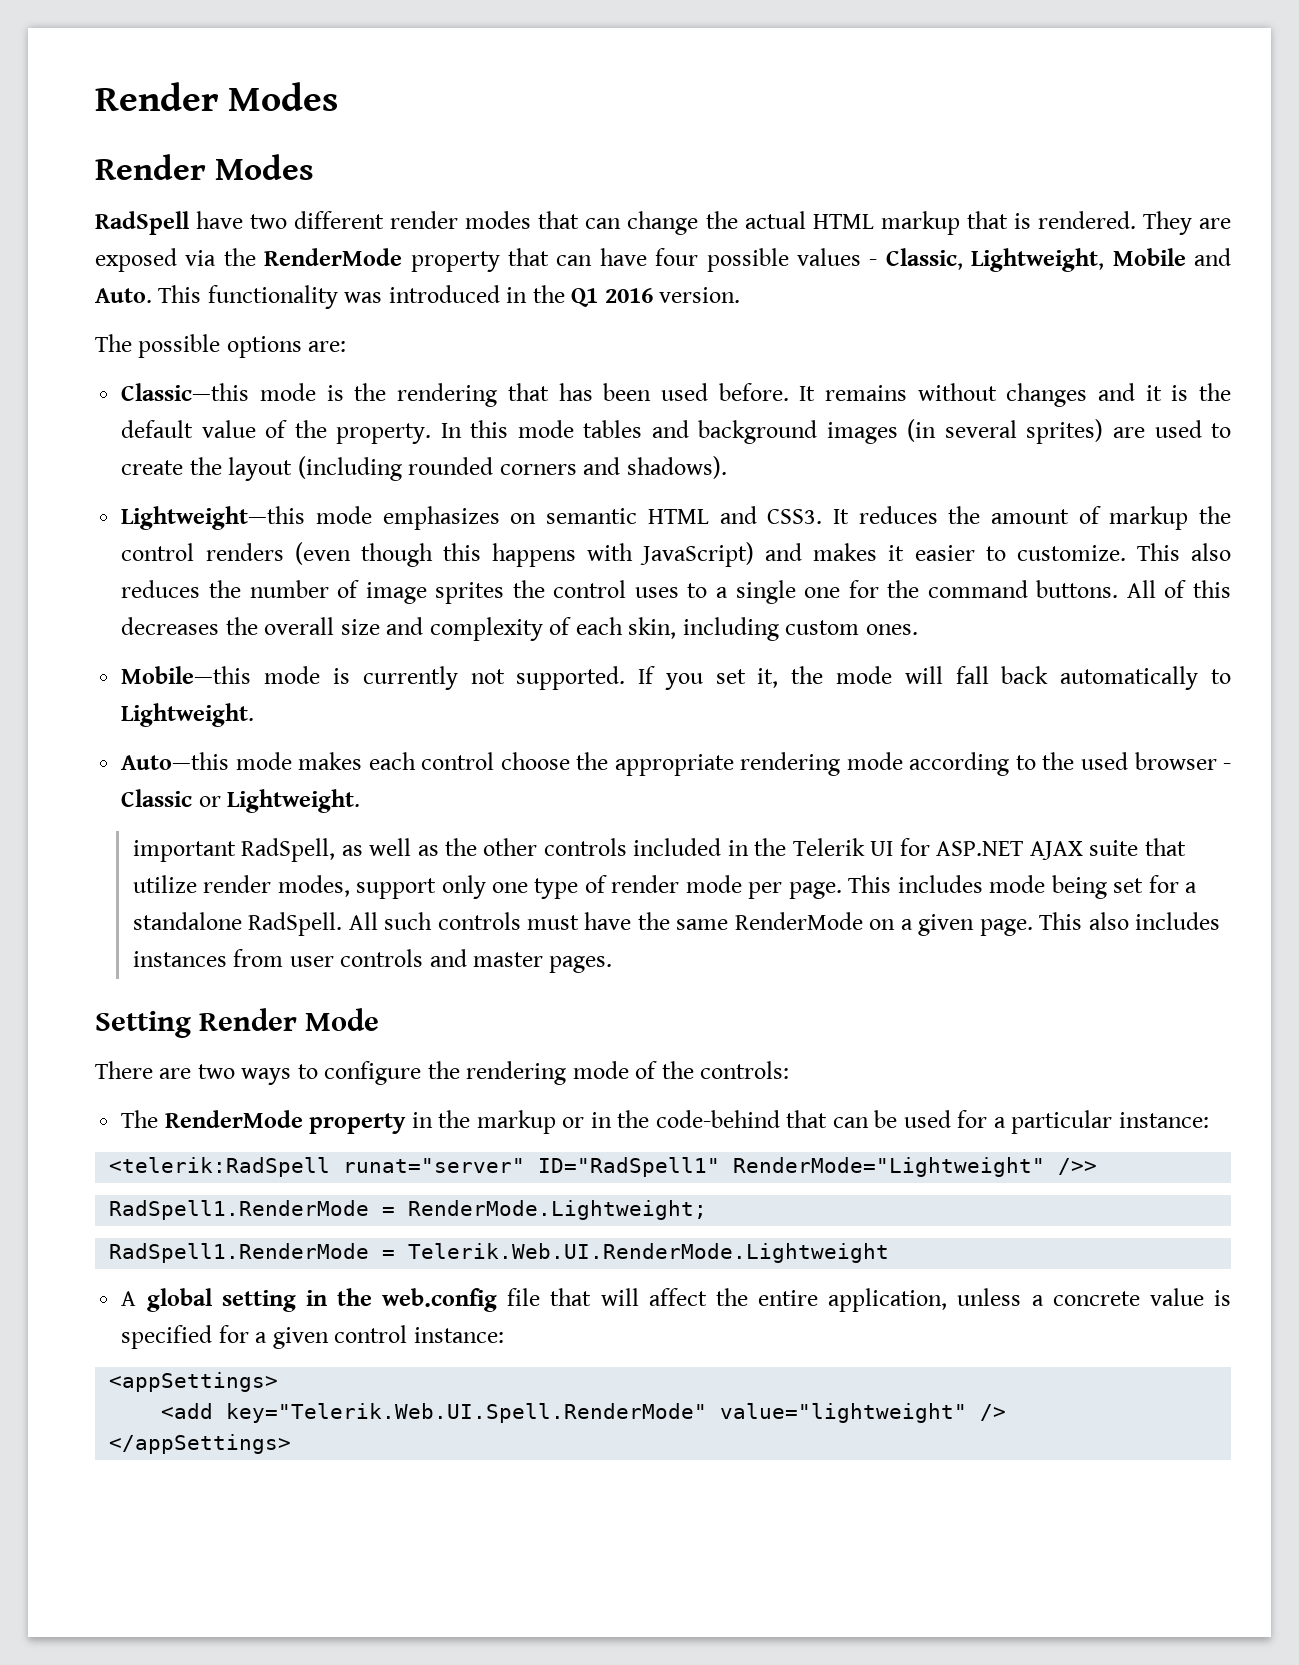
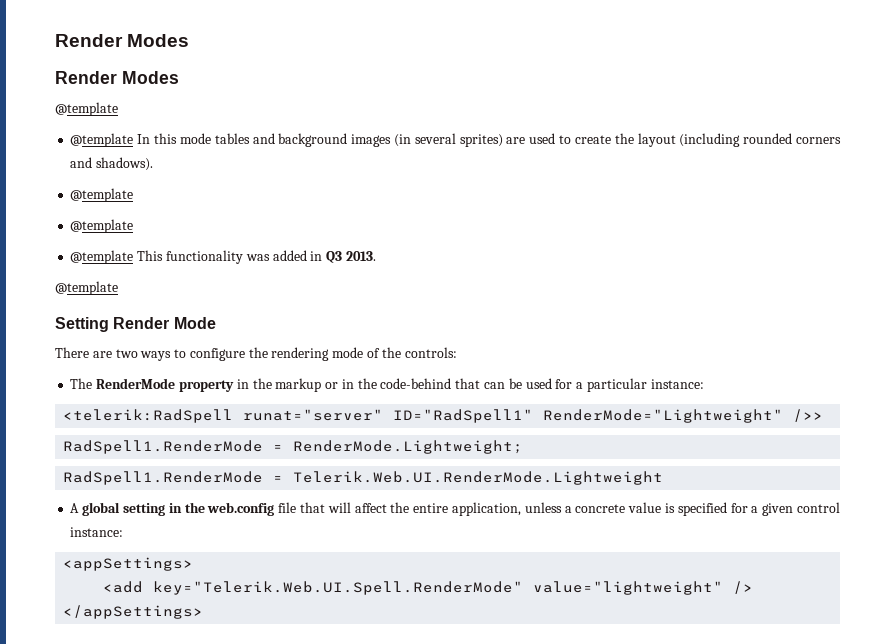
[95,211,1231,235] [95,248,1231,272] [95,285,741,309] [95,334,347,358] [121,383,1231,407] [121,420,432,444] RadSpell have two different render modes that can change the actual HTML markup that is rendered. They are exposed via the RenderMode property that can have four possible values - Classic, Lightweight, Mobile and Auto. This functionality was introduced in the Q1 2016 version. // The possible options are: // Classic—this mode is the rendering that has been used before. It remains without changes and it is the default value of the property. -> [55,102,118,116] [70,133,134,147] @template // @template
[121,506,1232,530] [121,542,1231,567] [121,580,1231,604] [121,617,918,641] [121,666,1231,690] [121,703,255,727] [121,752,1231,776] [121,789,361,813] [132,838,1186,862] [132,875,1198,899] [132,912,1221,936] [132,949,613,973] Lightweight—this mode emphasizes on semantic HTML and CSS3. It reduces the amount of markup the control renders (even though this happens with JavaScript) and makes it easier to customize. This also reduces the number of image sprites the control uses to a single one for the command buttons. All of this decreases the overall size and complexity of each skin, including custom ones. // Mobile—this mode is currently not supported. If you set it, the mode will fall back automatically to Lightweight. // Auto—this mode makes each control choose the appropriate rendering mode according to the used browser - Classic or Lightweight. // important RadSpell, as well as the other controls included in the Telerik UI for ASP.NET AJAX suite that utilize render modes, support only one type of render mode per page. This includes mode being set for a standalone RadSpell. All such controls must have the same RenderMode on a given page. This also includes instances from user controls and master pages. -> [70,188,134,202] [70,219,134,233] [70,250,376,264] [55,281,118,295] @template // @template // @template This functionality was added in Q3 2013. // @template

